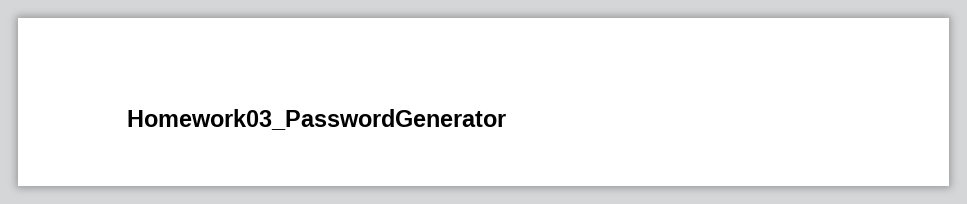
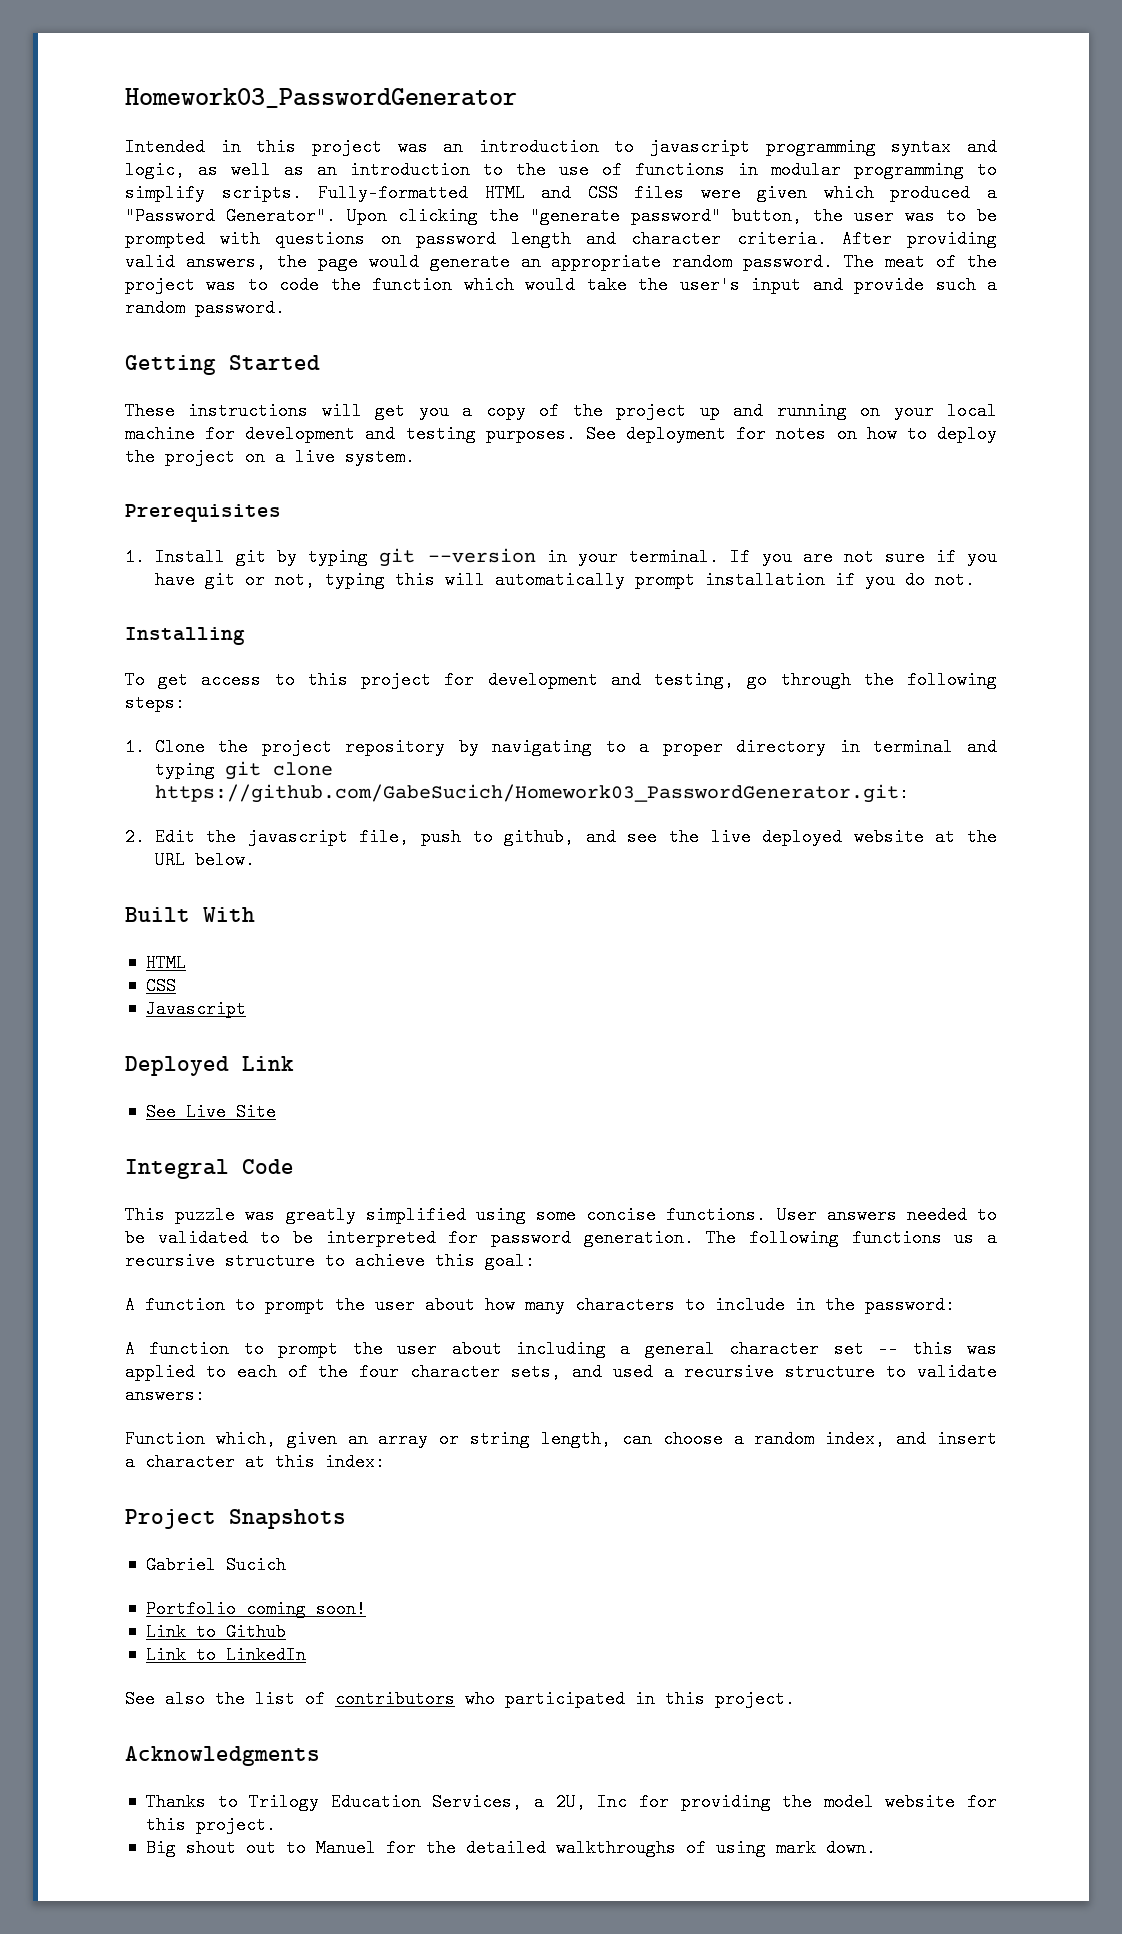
(506, 119) none -> [125,138,997,156] [125,161,997,179] [125,184,997,202] [125,207,997,225] [125,230,997,248] [125,253,997,271] [125,276,998,294] [125,299,285,317] [125,355,320,375] [125,402,997,420] [125,425,998,443] [125,448,415,466] [125,504,281,522] [125,548,998,567] [154,571,975,589] [125,627,245,645] [125,671,998,689] [125,694,185,712] [125,738,997,756] [154,761,333,780] [154,784,909,803] [125,828,997,846] [154,851,255,869] [125,907,255,922] [145,954,186,972] [145,977,176,995] [145,1000,246,1018] [125,1056,294,1076] [145,1103,276,1121] [125,1159,294,1179] [125,1206,997,1224] [125,1229,997,1247] [125,1252,535,1270] [125,1296,955,1314] [125,1340,998,1358] [125,1363,998,1381] [125,1386,205,1404] [125,1430,998,1448] [125,1453,385,1471] [125,1509,346,1529] [145,1556,286,1574] [145,1600,366,1618] [145,1623,286,1641] [145,1646,306,1664] [125,1690,795,1708] [125,1746,320,1766] [145,1793,998,1811] [145,1816,276,1834] [145,1839,876,1857] // Intended in this project was an introduction to javascript programming syntax and logic, as well as an introduction to the use of functions in modular programming to simplify scripts. Fully-formatted HTML and CSS files were given which produced a "Password Generator". Upon clicking the "generate password" button, the user was to be prompted with questions on password length and character criteria. After providing valid answers, the page would generate an appropriate random password. The meat of the project was to code the function which would take the user's input and provide such a random password. // Getting Started // These instructions will get you a copy of the project up and running on your local machine for development and testing purposes. See deployment for notes on how to deploy the project on a live system. // Prerequisites // 1. Install git by typing git --version in your terminal. If you are not sure if you have git or not, typing this will automatically prompt installation if you do not. // Installing // To get access to this project for development and testing, go through the following steps: // 1. Clone the project repository by navigating to a proper directory in terminal and typing git clone https://github.com/GabeSucich/Homework03_PasswordGenerator.git: // 2. Edit the javascript file, push to github, and see the live deployed website at the URL below. // Built With // HTML // CSS // Javascript // Deployed Link // See Live Site // Integral Code // This puzzle was greatly simplified using some concise functions. User answers needed to be validated to be interpreted for password generation. The following functions us a recursive structure to achieve this goal: // A function to prompt the user about how many characters to include in the password: // A function to prompt the user about including a general character set -- this was applied to each of the four character sets, and used a recursive structure to validate answers: // Function which, given an array or string length, can choose a random index, and insert a character at this index: // Project Snapshots // Gabriel Sucich // Portfolio coming soon! // Link to Github // Link to LinkedIn // See also the list of contributors who participated in this project. // Acknowledgments // Thanks to Trilogy Education Services, a 2U, Inc for providing the model website for this project. // Big shout out to Manuel for the detailed walkthroughs of using mark down.

